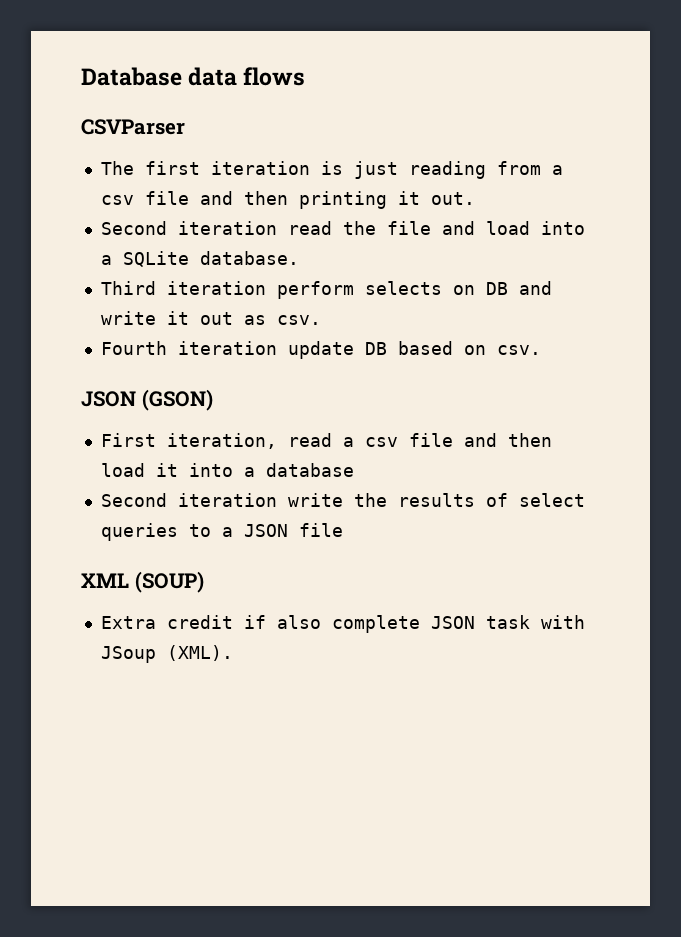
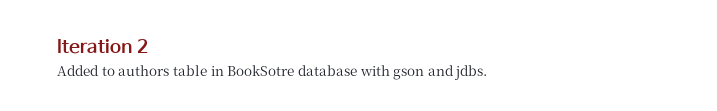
[81,67,306,86] [81,119,185,135] [100,161,563,179] [100,191,475,209] [100,221,585,235] [100,251,299,267] [100,281,552,299] [100,311,321,325] [100,341,541,359] [81,389,213,411] [100,433,552,449] [100,463,354,477] [100,493,585,507] [100,523,343,541] [81,571,204,593] [100,615,585,633] [100,645,233,663] Database data flows // CSVParser // The first iteration is just reading from a csv file and then printing it out. // Second iteration read the file and load into a SQLite database. // Third iteration perform selects on DB and write it out as csv. // Fourth iteration update DB based on csv. // JSON (GSON) // First iteration, read a csv file and then load it into a database // Second iteration write the results of select queries to a JSON file // XML (SOUP) // Extra credit if also complete JSON task with JSoup (XML). -> [57,39,148,54] [57,65,488,80] Iteration 2 // Added to authors table in BookSotre database with gson and jdbs.

